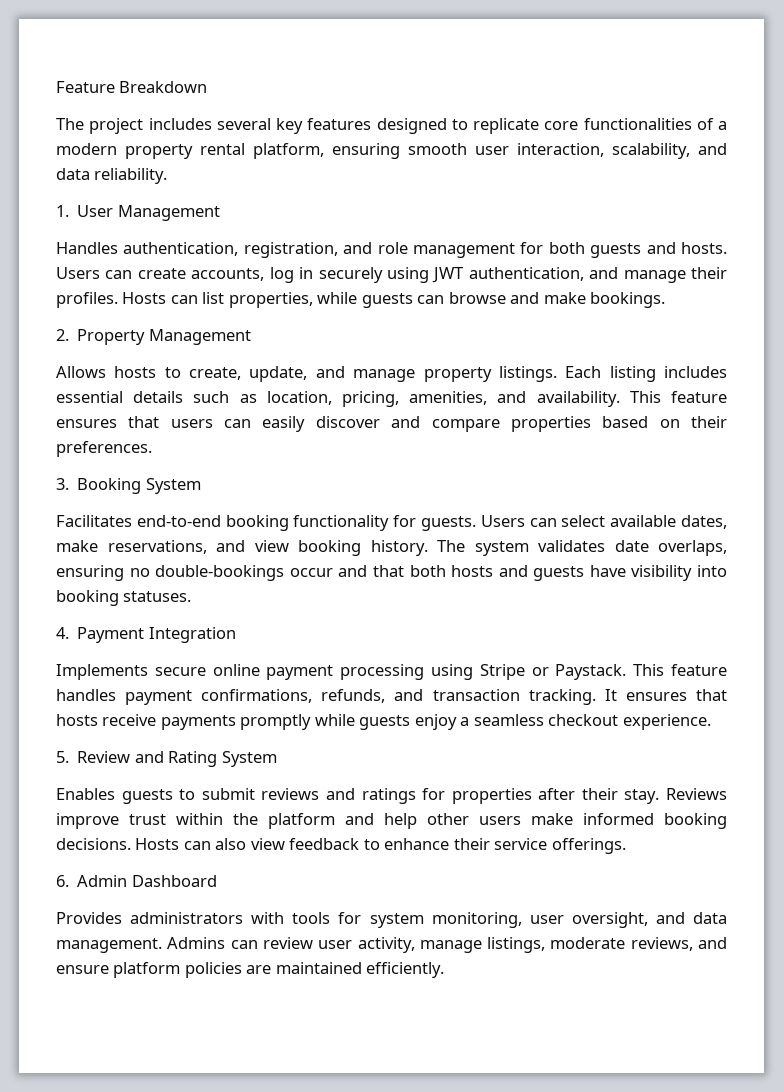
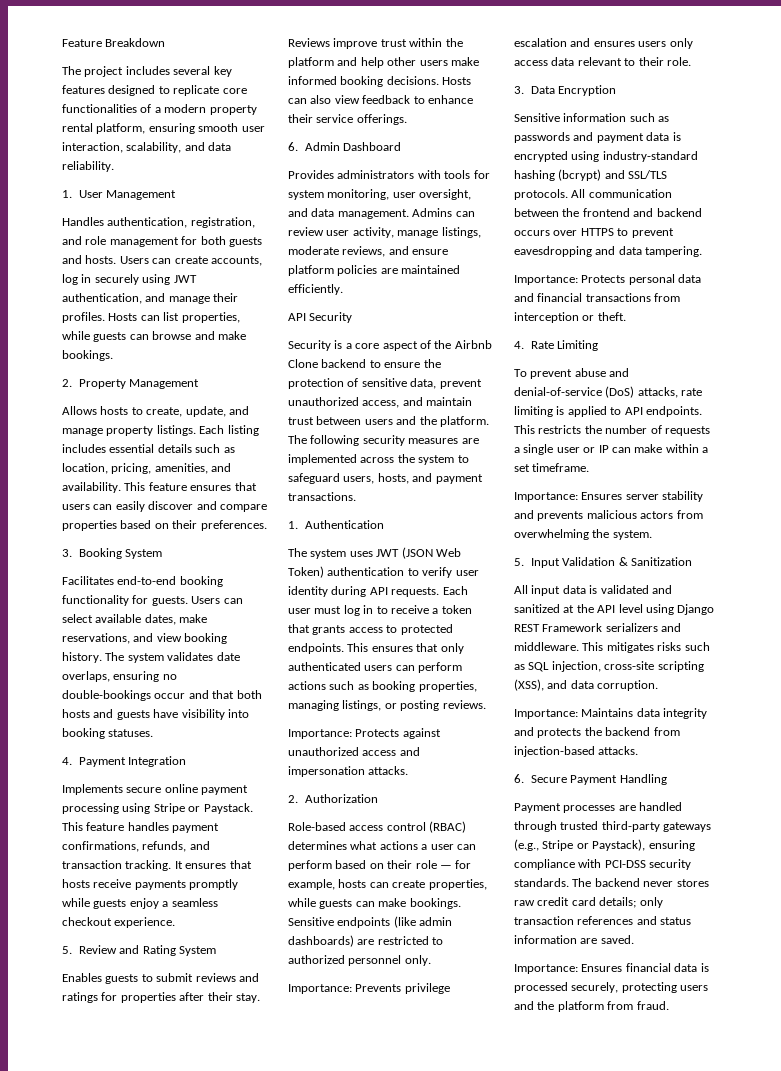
(445, 970) none -> [288,312,353,323] [288,340,492,351] [288,359,441,368] [288,378,482,389] [288,397,473,408] [288,416,489,427] [288,435,479,446] [288,454,469,465] [288,473,483,484] [288,492,356,501] [288,520,384,529] [288,547,461,559] [288,566,479,578] [288,586,468,597] [288,605,472,616] [288,624,453,635] [288,643,464,654] [288,662,463,673] [288,681,477,692] [288,700,486,711] [288,728,441,739] [288,747,420,756] [288,766,409,777] [288,794,378,803] [288,821,467,833] [288,841,476,850] [288,860,472,871] [288,879,487,890] [288,898,461,909] [288,916,453,928] [288,935,444,947] [288,955,431,966] [288,983,450,994] [514,38,693,49] [514,57,691,66] [514,85,617,96] [514,113,670,122] [514,132,681,143] [514,151,698,162] [514,169,668,181] [514,189,672,200] [514,208,702,217] [514,228,674,238] [514,246,703,257] [514,274,702,285] [514,293,681,302] [514,312,626,323] [514,340,599,351] [514,368,630,379] [514,386,703,398] [514,406,702,417] [514,425,710,436] [514,444,708,455] [514,463,590,472] [514,491,704,502] [514,510,703,521] [514,529,652,540] [514,557,693,568] [514,585,672,596] [514,604,715,615] [514,623,682,632] [514,642,710,653] [514,661,704,672] [514,679,659,691] [514,708,708,719] [514,727,680,738] [514,746,639,757] [514,774,667,785] [514,802,683,813] [514,821,712,832] [514,839,695,851] [514,859,692,870] [514,878,709,887] [514,897,663,908] [514,916,692,925] [514,935,634,944] [514,963,709,974] [514,982,709,993] [514,1001,669,1012] // API Security // Security is a core aspect of the Airbnb Clone backend to ensure the protection of sensitive data, prevent unauthorized access, and maintain trust between users and the platform. The following security measures are implemented across the system to safeguard users, hosts, and payment transactions. // 1. Authentication // The system uses JWT (JSON Web Token) authentication to verify user identity during API requests. Each user must log in to receive a token that grants access to protected endpoints. This ensures that only authenticated users can perform actions such as booking properties, managing listings, or posting reviews. // Importance: Protects against unauthorized access and impersonation attacks. // 2. Authorization // Role-based access control (RBAC) determines what actions a user can perform based on their role — for example, hosts can create properties, while guests can make bookings. Sensitive endpoints (like admin dashboards) are restricted to authorized personnel only. // Importance: Prevents privilege escalation and ensures users only access data relevant to their role. // 3. Data Encryption // Sensitive information such as passwords and payment data is encrypted using industry-standard hashing (bcrypt) and SSL/TLS protocols. All communication between the frontend and backend occurs over HTTPS to prevent eavesdropping and data tampering. // Importance: Protects personal data and financial transactions from interception or theft. // 4. Rate Limiting // To prevent abuse and denial-of-service (DoS) attacks, rate limiting is applied to API endpoints. This restricts the number of requests a single user or IP can make within a set timeframe. // Importance: Ensures server stability and prevents malicious actors from overwhelming the system. // 5. Input Validation & Sanitization // All input data is validated and sanitized at the API level using Django REST Framework serializers and middleware. This mitigates risks such as SQL injection, cross-site scripting (XSS), and data corruption. // Importance: Maintains data integrity and protects the backend from injection-based attacks. // 6. Secure Payment Handling // Payment processes are handled through trusted third-party gateways (e.g., Stripe or Paystack), ensuring compliance with PCI-DSS security standards. The backend never stores raw credit card details; only transaction references and status information are saved. // Importance: Ensures financial data is processed securely, protecting users and the platform from fraud.

